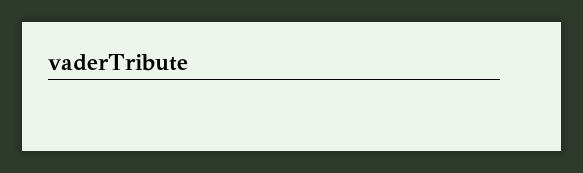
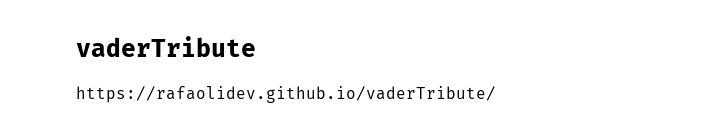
(188, 62) none -> [76,86,496,103] // https://rafaolidev.github.io/vaderTribute/

